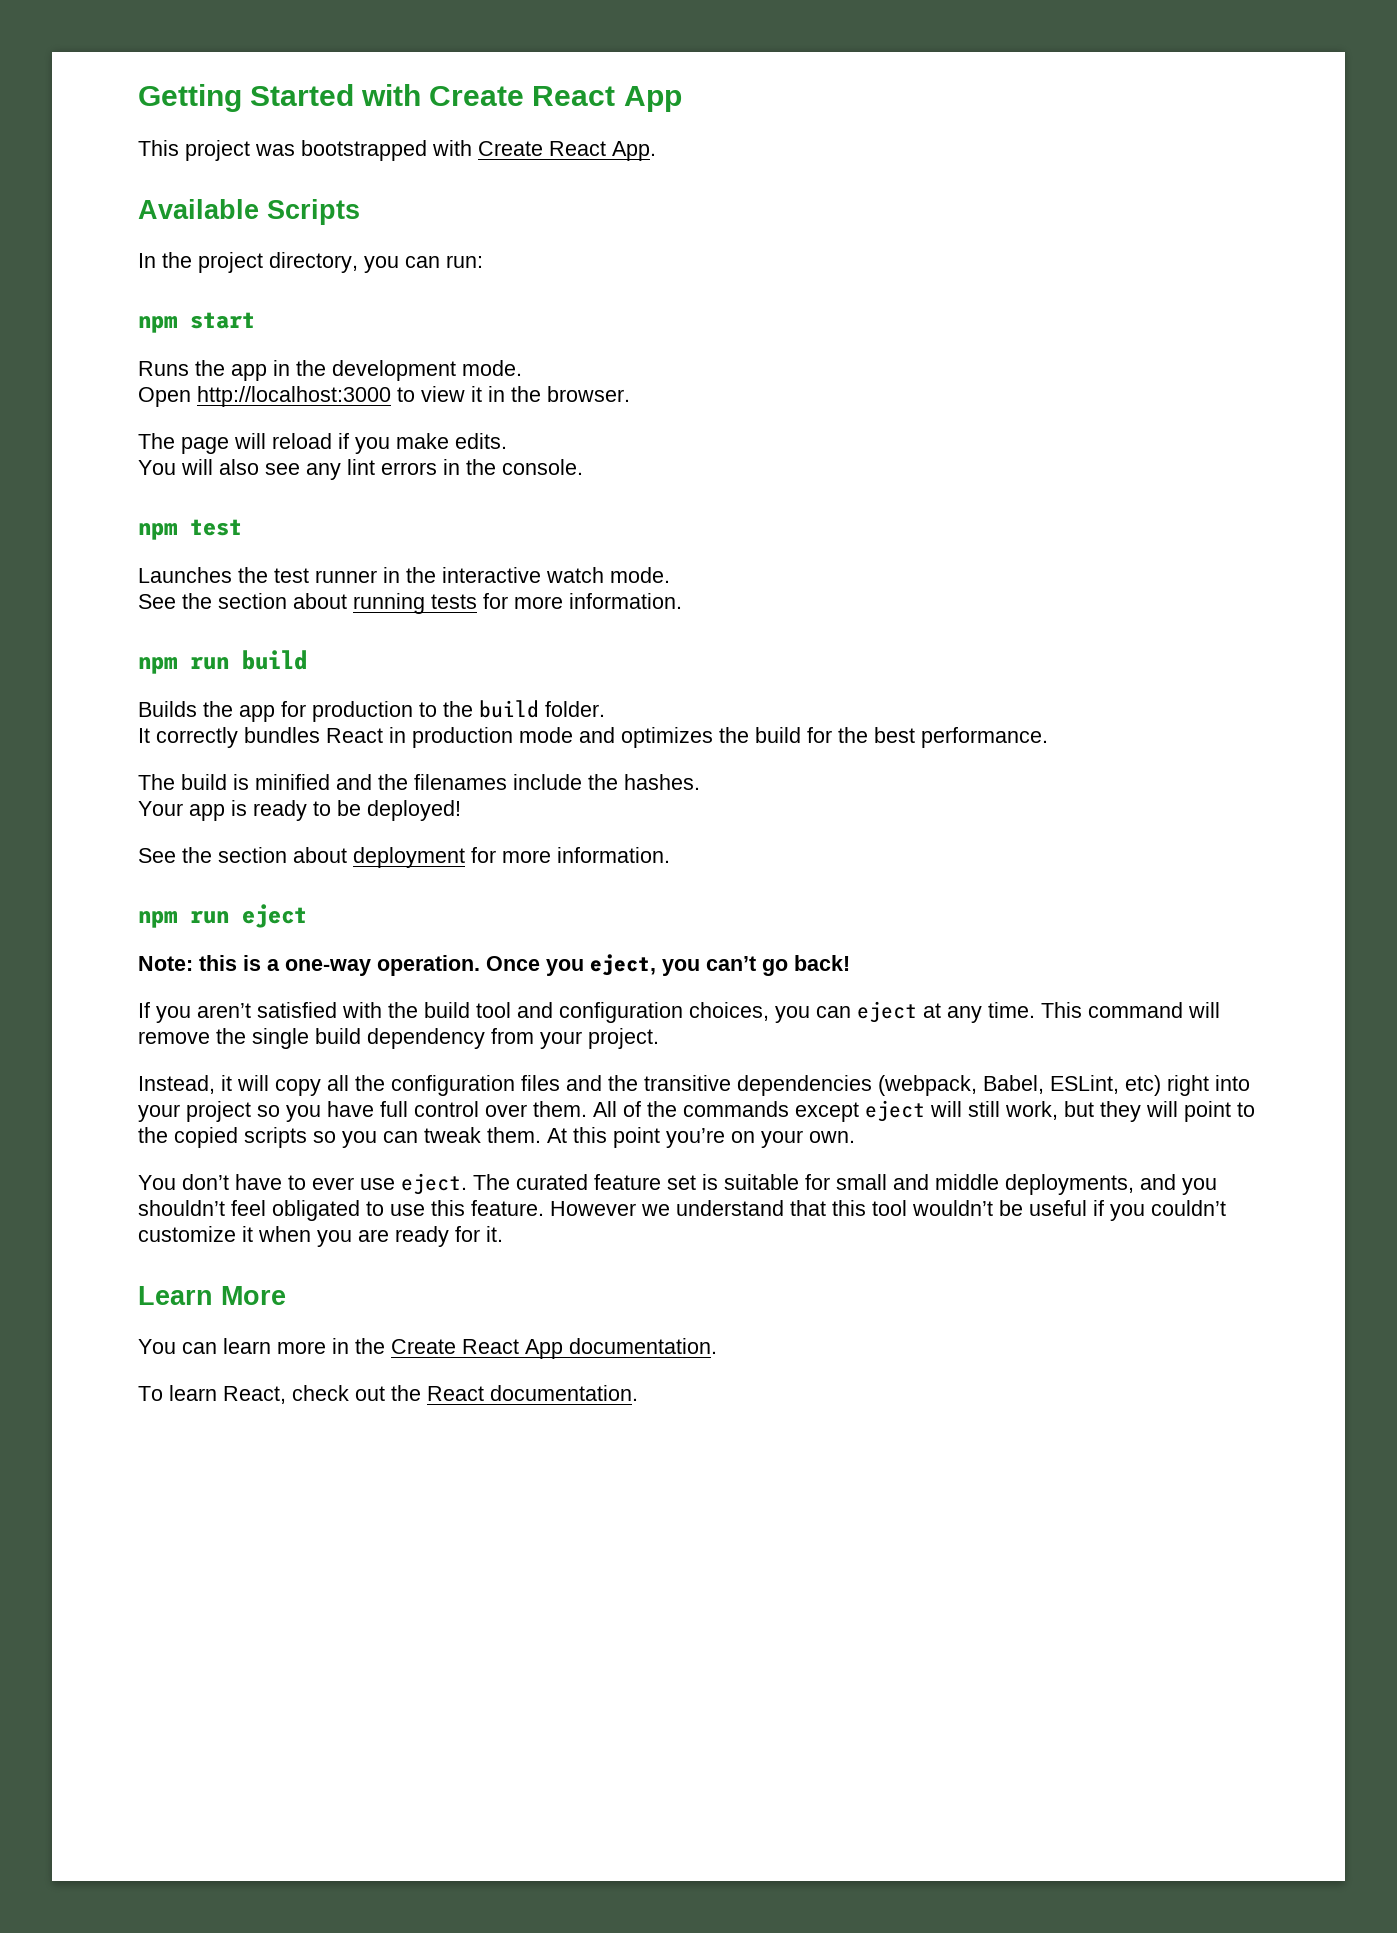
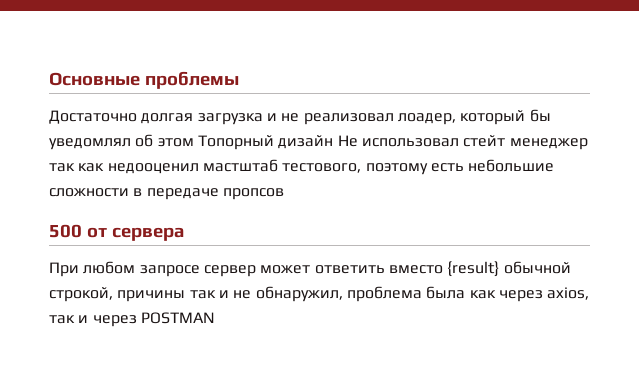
[138,84,682,112] [138,140,656,161] [138,199,360,225] [138,252,483,273] [138,312,255,333] [138,360,522,381] [138,386,630,407] [138,433,507,454] [138,459,583,480] [138,519,242,540] [138,567,670,583] [138,593,682,614] [138,650,307,674] [138,700,605,722] [138,727,1048,748] [138,774,700,790] [138,800,461,821] [138,847,670,868] [138,904,307,928] [138,954,850,976] [138,1001,1220,1023] [138,1028,659,1049] [138,1075,1250,1096] [138,1100,1255,1122] [138,1127,855,1148] [138,1173,1217,1195] [138,1200,1226,1221] [138,1226,503,1247] [138,1286,286,1305] [138,1338,717,1359] [138,1385,638,1404] Getting Started with Create React App // This project was bootstrapped with Create React App. // Available Scripts // In the project directory, you can run: // npm start // Runs the app in the development mode. // Open http://localhost:3000 to view it in the browser. // The page will reload if you make edits. // You will also see any lint errors in the console. // npm test // Launches the test runner in the interactive watch mode. // See the section about running tests for more information. // npm run build // Builds the app for production to the build folder. // It correctly bundles React in production mode and optimizes the build for the best performance. // The build is minified and the filenames include the hashes. // Your app is ready to be deployed! // See the section about deployment for more information. // npm run eject // Note: this is a one-way operation. Once you eject, you can’t go back! // If you aren’t satisfied with the build tool and configuration choices, you can eject at any time. This command will remove the single build dependency from your project. // Instead, it will copy all the configuration files and the transitive dependencies (webpack, Babel, ESLint, etc) right into your project so you have full control over them. All of the commands except eject will still work, but they will point to the copied scripts so you can tweak them. At this point you’re on your own. // You don’t have to ever use eject. The curated feature set is suitable for small and middle deployments, and you shouldn’t feel obligated to use this feature. However we understand that this tool wouldn’t be useful if you couldn’t customize it when you are ready for it. // Learn More // You can learn more in the Create React App documentation. // To learn React, check out the React documentation. -> [49,71,239,89] [49,109,551,125] [49,134,588,150] [49,159,555,175] [49,188,284,200] [49,224,184,241] [49,261,571,277] [49,286,590,302] [49,312,215,327] Основные проблемы // Достаточно долгая загрузка и не реализовал лоадер, который бы уведомлял об этом Топорный дизайн Не использовал стейт менеджер так как недооценил мастштаб тестового, поэтому есть небольшие сложности в передаче пропсов // 500 от сервера // При любом запросе сервер может ответить вместо {result} обычной строкой, причины так и не обнаружил, проблема была как через axios, так и через POSTMAN

